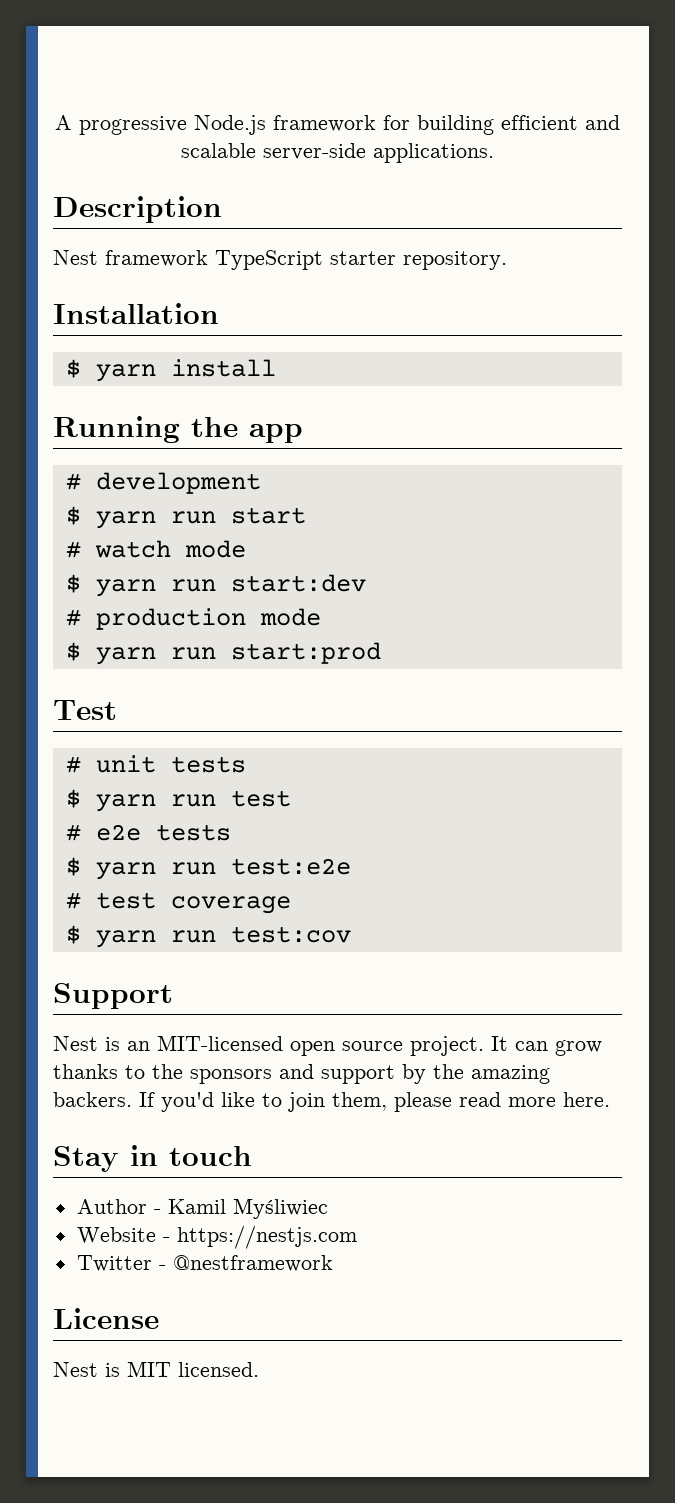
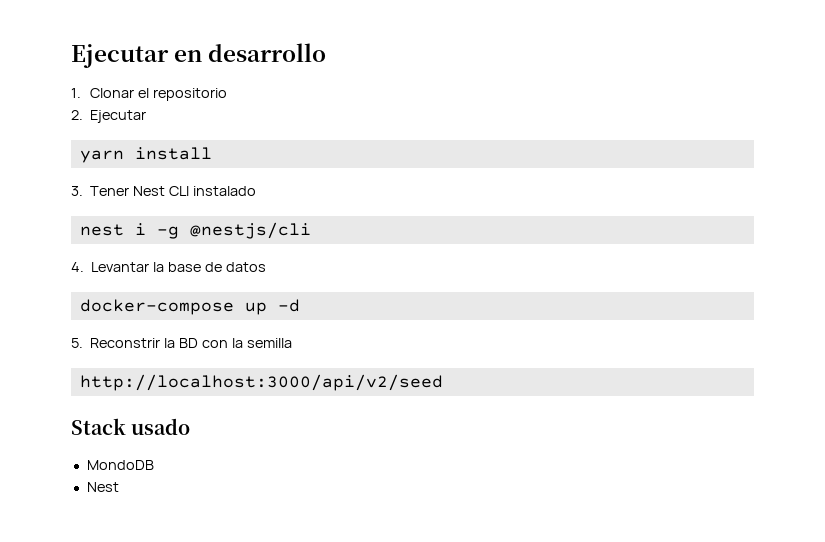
[55,115,620,135] [181,143,494,163] [53,196,222,223] [53,250,507,270] [53,303,219,324] [65,359,276,382] [53,416,303,443] [65,472,261,494] [65,506,306,529] [65,540,246,558] [65,574,366,597] [65,608,321,630] [65,642,381,665] [53,700,117,720] [65,755,246,773] [65,789,291,812] [65,824,231,841] [65,857,351,880] [65,892,291,914] [65,925,351,948] [53,983,173,1009] [53,1035,602,1056] [53,1064,550,1084] [53,1092,610,1112] [53,1145,252,1172] [76,1198,328,1219] [76,1225,357,1249] [76,1255,333,1272] [53,1308,159,1329] [53,1361,259,1377] A progressive Node.js framework for building efficient and scalable server-side applications. // Description // Nest framework TypeScript starter repository. // Installation // $ yarn install // Running the app // # development // $ yarn run start // # watch mode // $ yarn run start:dev // # production mode // $ yarn run start:prod // Test // # unit tests // $ yarn run test // # e2e tests // $ yarn run test:e2e // # test coverage // $ yarn run test:cov // Support // Nest is an MIT-licensed open source project. It can grow thanks to the sponsors and support by the amazing backers. If you'd like to join them, please read more here. // Stay in touch // Author - Kamil Myśliwiec // Website - https://nestjs.com // Twitter - @nestframework // License // Nest is MIT licensed. -> [71,43,327,68] [71,88,228,101] [71,110,147,123] [79,147,212,163] [71,186,257,196] [79,222,311,239] [71,262,266,272] [79,299,300,315] [71,338,292,348] [79,374,443,391] [71,418,191,435] [86,460,154,470] [86,482,119,492] Ejecutar en desarrollo // 1. Clonar el repositorio // 2. Ejecutar // yarn install // 3. Tener Nest CLI instalado // nest i -g @nestjs/cli // 4. Levantar la base de datos // docker-compose up -d // 5. Reconstrir la BD con la semilla // http://localhost:3000/api/v2/seed // Stack usado // MondoDB // Nest

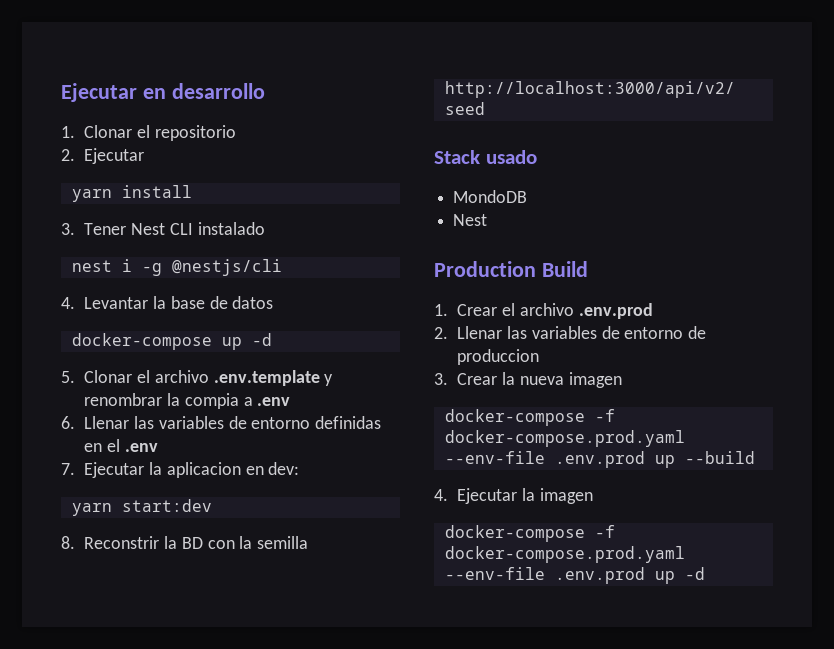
(83, 343) none -> [84,370,334,386] [84,393,291,409] [61,416,381,429] [84,439,158,452] [61,462,300,478] [71,499,212,516] [61,536,75,549] Clonar el archivo .env.template y renombrar la compia a .env // 6. Llenar las variables de entorno definidas en el .env // 7. Ejecutar la aplicacion en dev: // yarn start:dev // 8.
(119, 487) none -> [434,261,588,277] [434,303,653,319] [434,326,706,339] [457,349,540,365] [434,372,622,388] [444,409,615,426] [444,430,685,447] [444,451,755,468] [434,488,593,504] [444,525,615,542] [444,546,685,563] [444,567,705,584] // Production Build // 1. Crear el archivo .env.prod // 2. Llenar las variables de entorno de produccion // 3. Crear la nueva imagen // docker-compose -f docker-compose.prod.yaml --env-file .env.prod up --build // 4. Ejecutar la imagen // docker-compose -f docker-compose.prod.yaml --env-file .env.prod up -d

